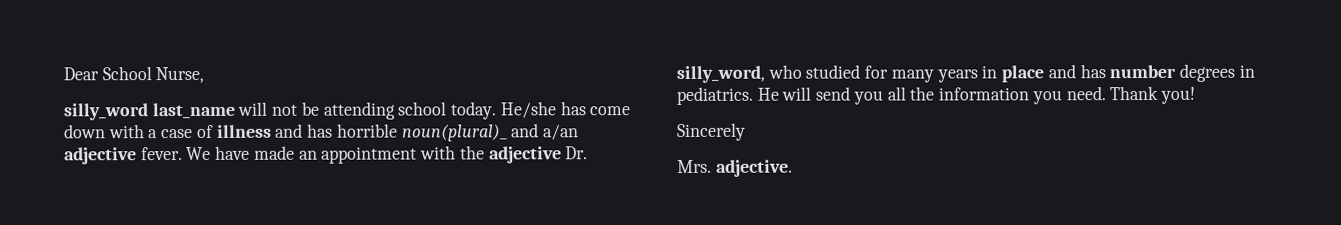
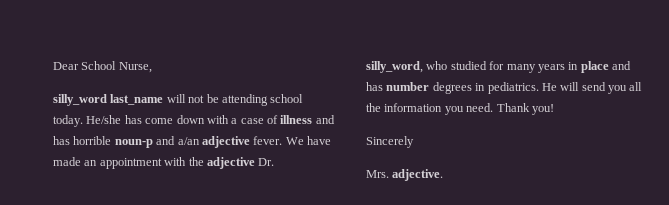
[401,124,508,142] noun(plural)_ -> [114,139,153,148] noun-p

